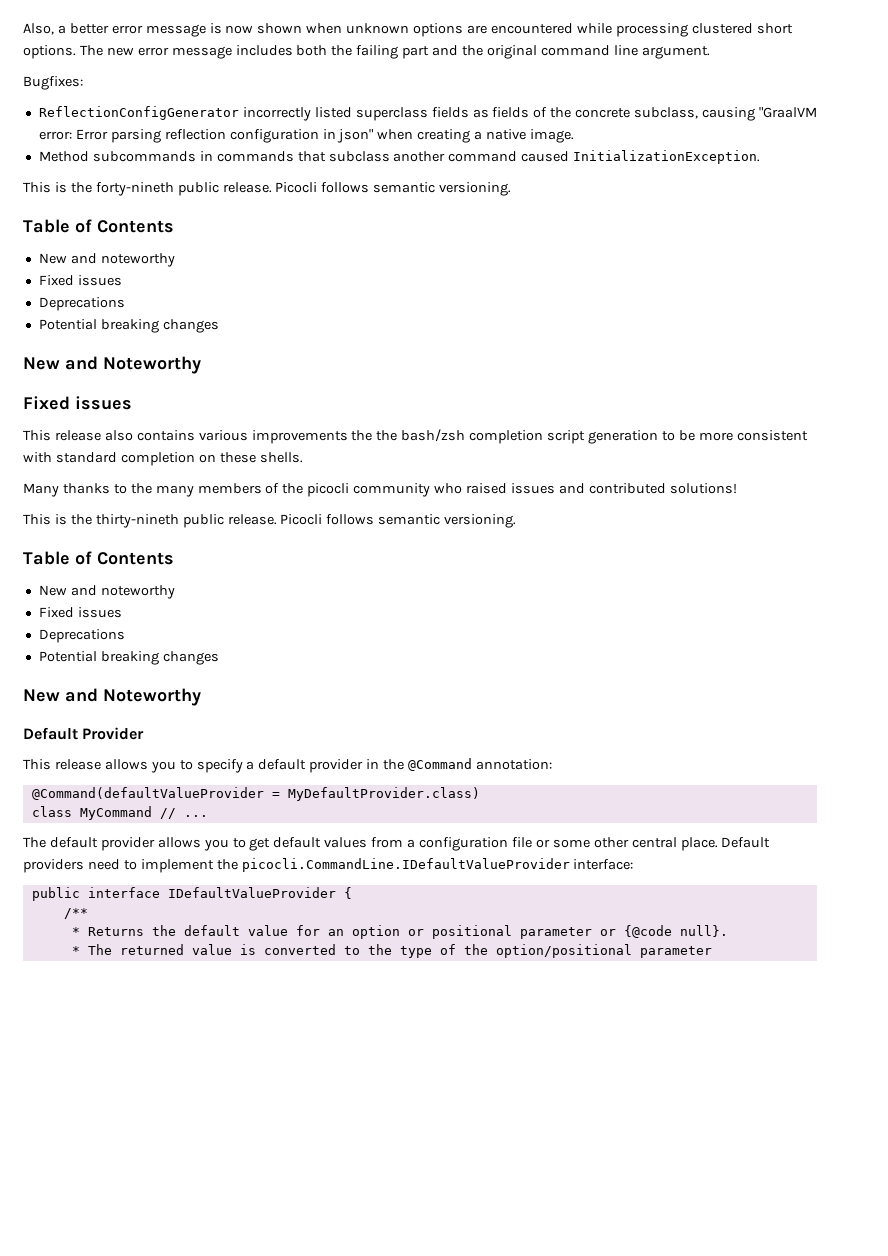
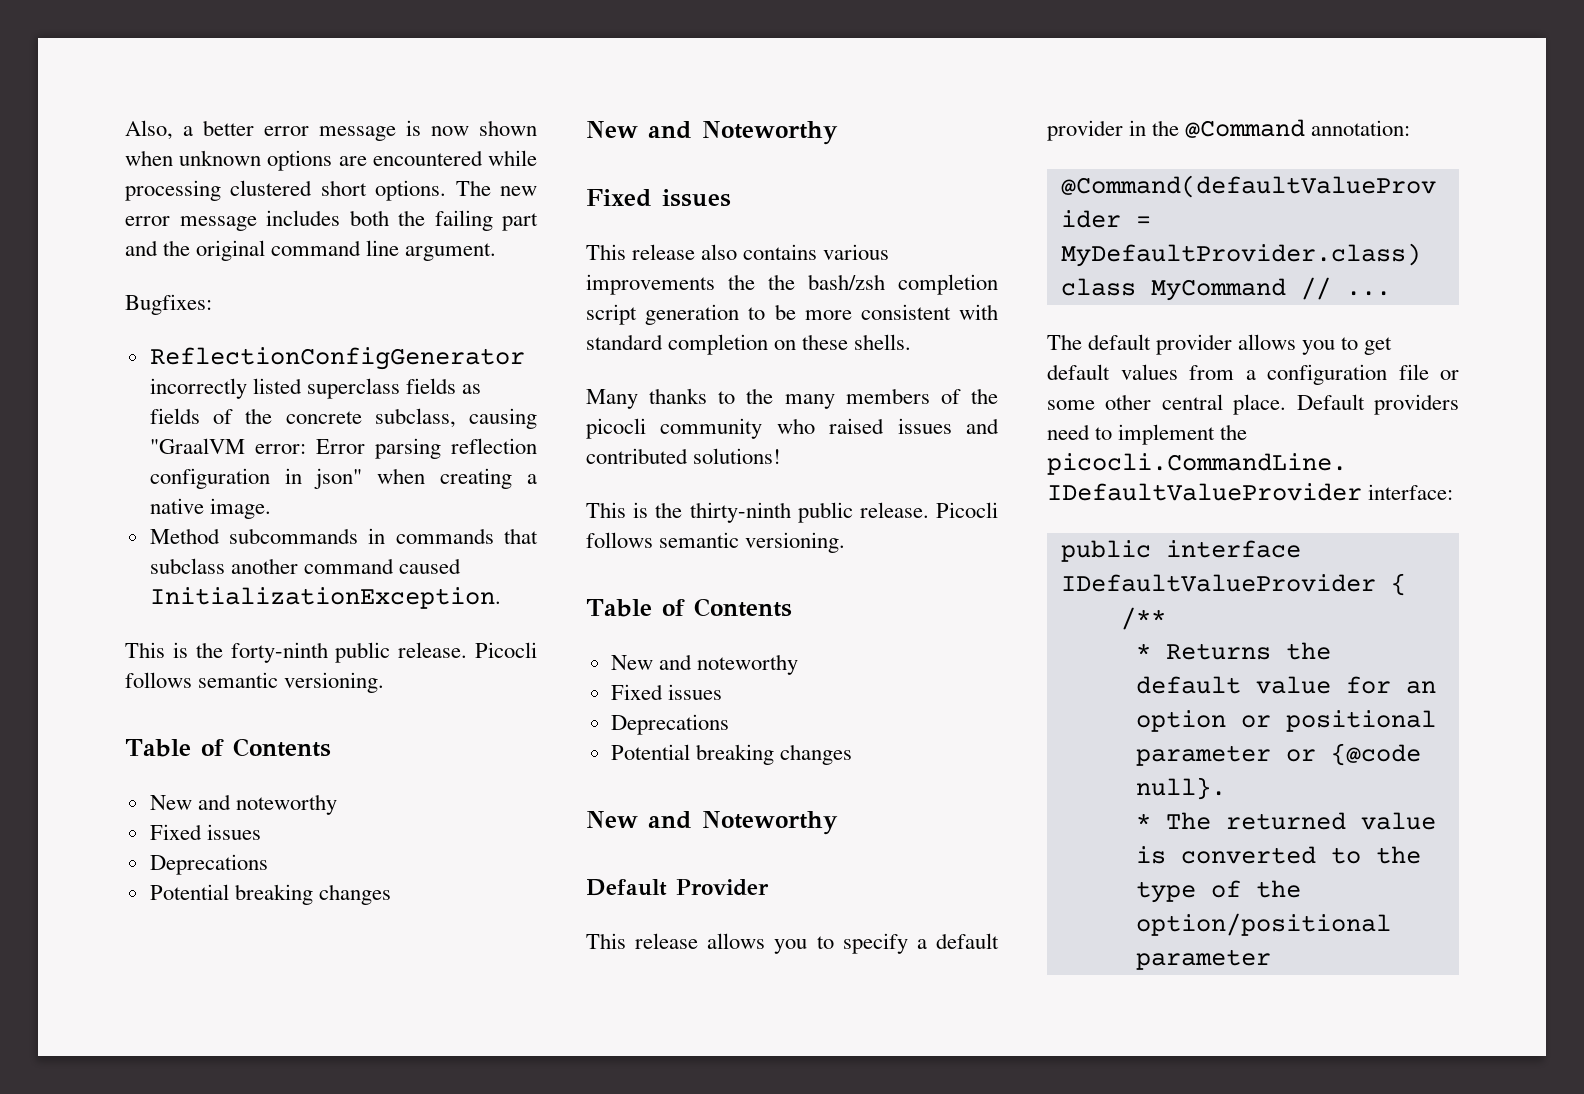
[95,182,174,196] forty-nineth -> [230,642,328,663] forty-ninth
[95,514,179,528] thirty-nineth -> [689,502,791,523] thirty-ninth

